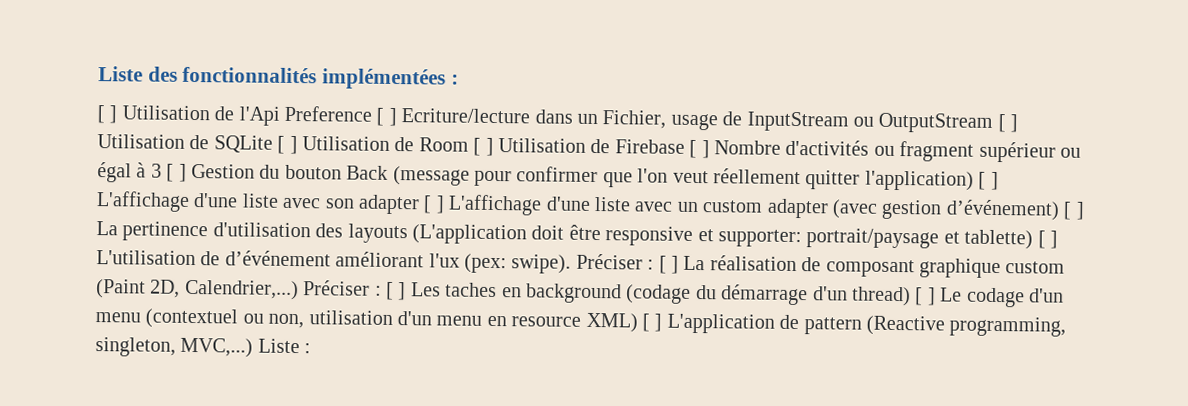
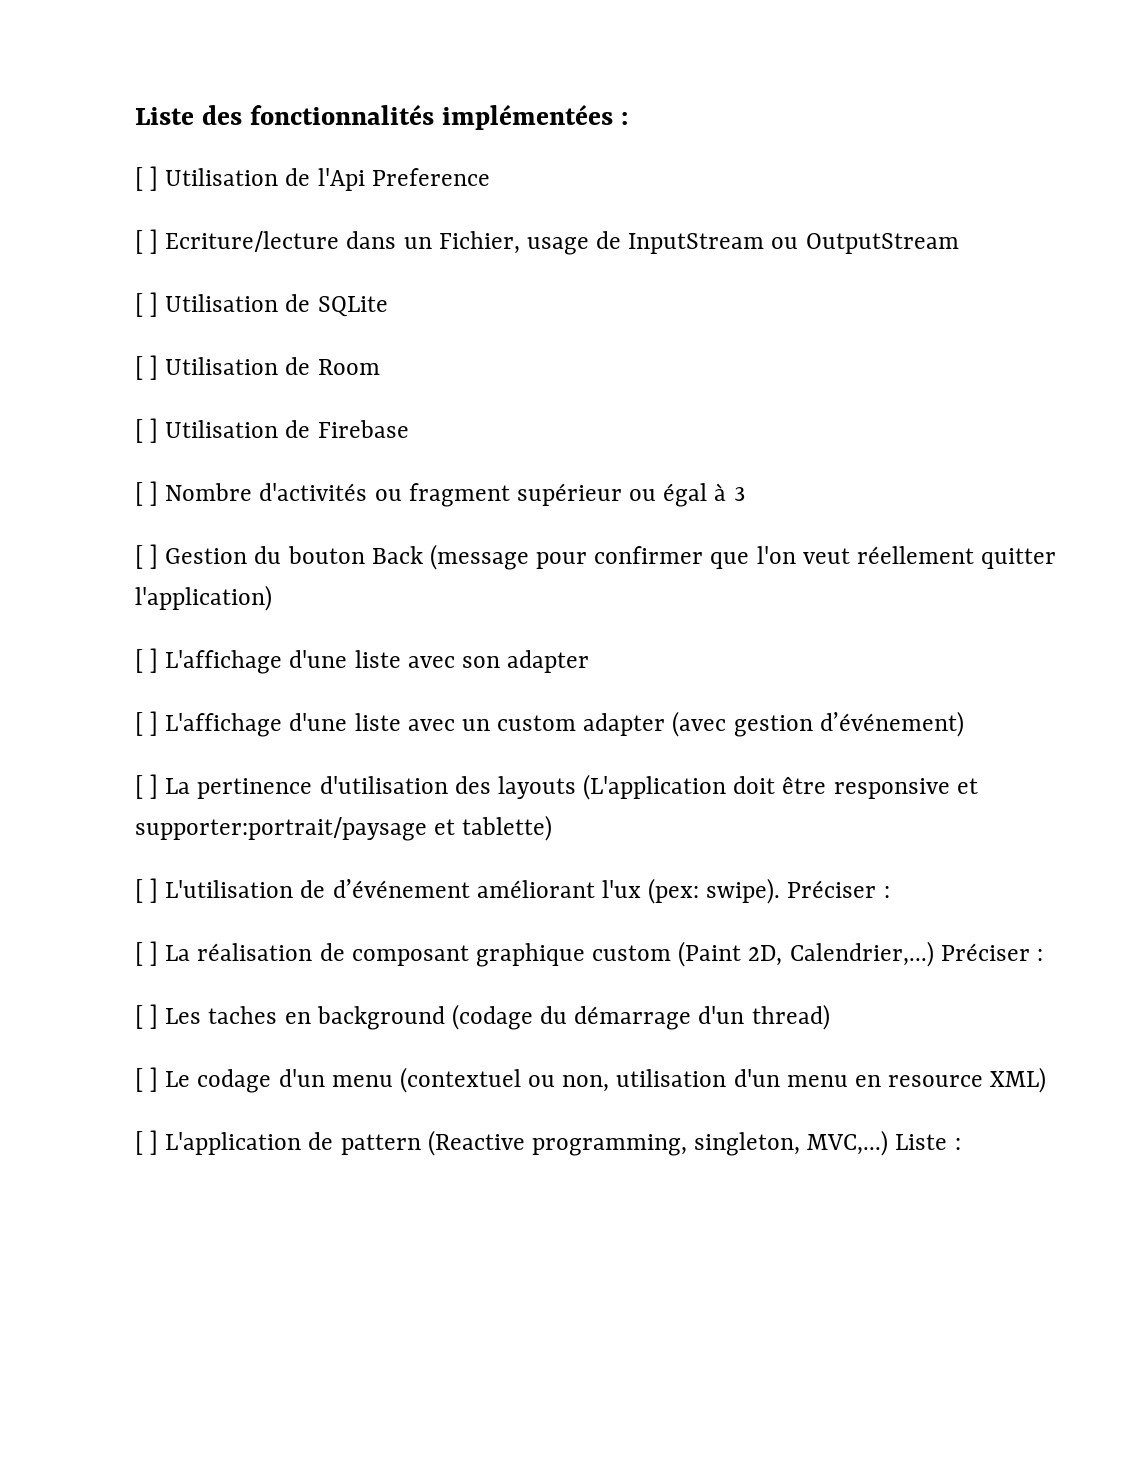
(372, 113) none -> (490, 177) //
(994, 122) none -> (959, 243) //
(273, 144) none -> (388, 306) //
(469, 144) none -> (380, 367) //
(685, 146) none -> (409, 429) //
(162, 170) none -> (745, 494) //
(974, 180) none -> (272, 598) //
(420, 204) none -> (590, 661) //
(1060, 210) none -> (964, 724) //
[717,228,940,249] supporter: portrait/paysage -> [135,817,427,841] supporter:portrait/paysage
(1034, 239) none -> (553, 828) //
(655, 264) none -> (890, 892) //
(382, 290) none -> (1043, 955) //
(911, 296) none -> (830, 1017) //
(638, 322) none -> (1047, 1080) //

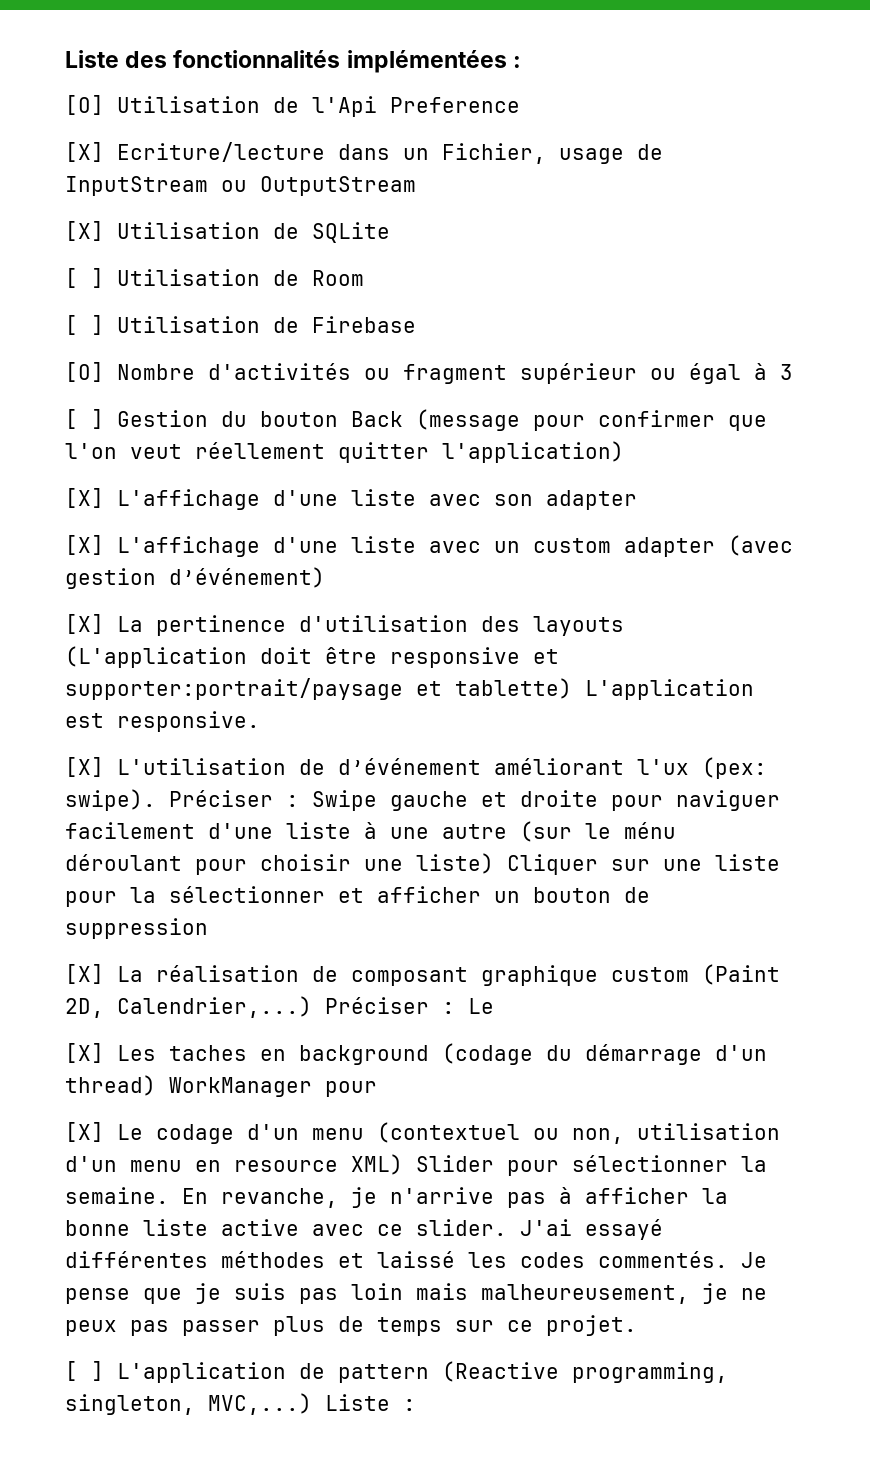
[135,166,159,191] [ ] -> [65,95,104,115] [O]
[135,229,159,254] [ ] -> [65,142,104,162] [X]
[135,292,159,317] [ ] -> [65,221,104,241] [X]
[135,481,159,506] [ ] -> [65,362,104,382] [O]
[135,648,159,673] [ ] -> [65,488,104,508] [X]
[135,711,159,736] [ ] -> [65,535,104,555] [X]
[135,774,159,799] [ ] -> [65,614,104,634] [X]
[135,878,159,903] // [ ] -> [585,679,754,700] [65,711,260,732] [65,757,104,777] L'application est responsive. // [X]
[135,941,159,966] // [ ] -> [312,790,780,811] [65,821,676,842] [65,853,780,875] [65,886,650,907] [65,918,208,939] [65,964,104,984] Swipe gauche et droite pour naviguer facilement d'une liste à une autre (sur le ménu déroulant pour choisir une liste) Cliquer sur une liste pour la sélectionner et afficher un bouton de suppression // [X]
[135,1004,159,1029] // [ ] -> [468,998,494,1014] [65,1043,104,1063] Le // [X]
[135,1067,159,1092] // [ ] -> [169,1077,377,1097] [65,1122,104,1142] WorkManager pour // [X]
(1047, 1080) none -> [416,1155,767,1176] [65,1187,728,1208] [65,1219,663,1240] [65,1251,767,1268] [65,1283,767,1304] [65,1315,637,1336] Slider pour sélectionner la semaine. En revanche, je n'arrive pas à afficher la bonne liste active avec ce slider. J'ai essayé différentes méthodes et laissé les codes commentés. Je pense que je suis pas loin mais malheureusement, je ne peux pas passer plus de temps sur ce projet.

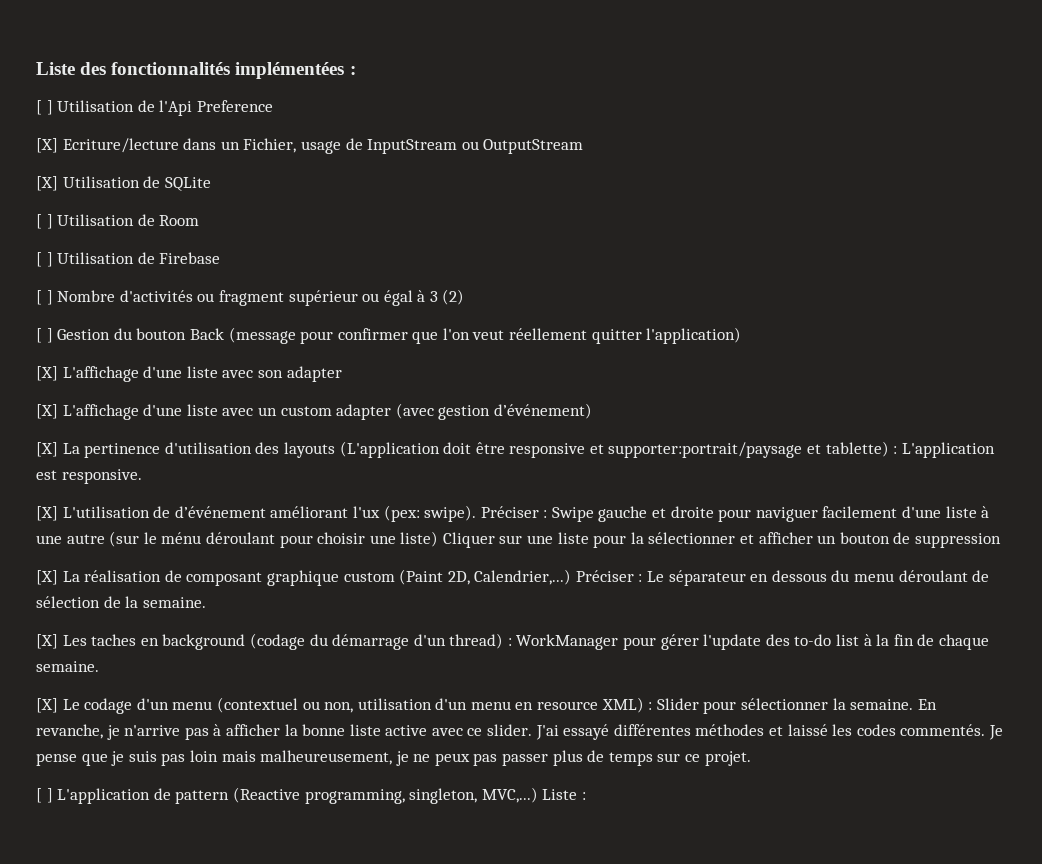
[65,95,104,115] [O] -> [36,100,53,115] [ ]
[65,362,104,382] [O] -> [36,290,53,305] [ ]
(793, 372) none -> [442,289,465,305] (2)
(572, 688) none -> [893,446,898,454] :
(494, 1006) none -> [668,570,990,586] [36,596,206,608] séparateur en dessous du menu déroulant de sélection de la semaine.
(156, 1085) none -> [507,638,512,646] :
(377, 1089) none -> [660,634,989,650] [36,661,99,672] gérer l'update des to-do list à la fin de chaque semaine.
(403, 1164) none -> [648,702,653,710] :

